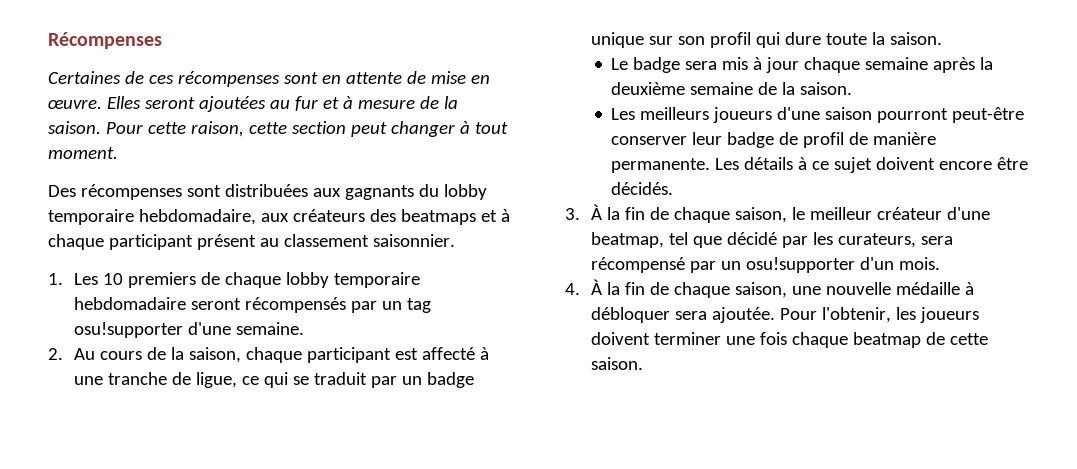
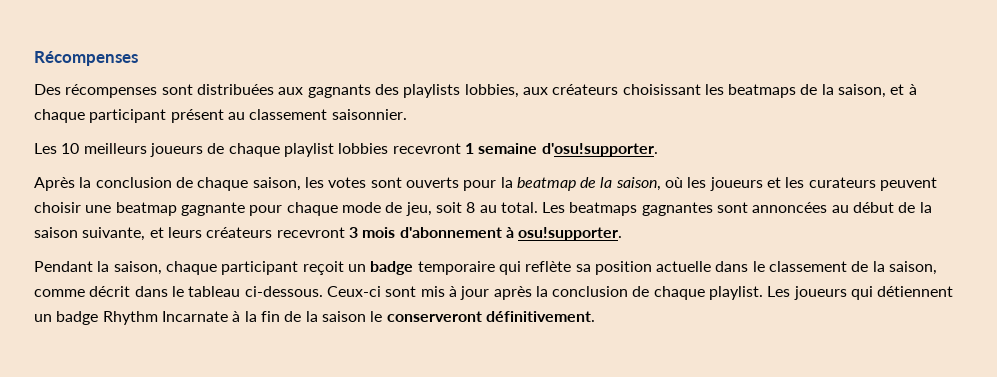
[48,71,490,87] [48,96,458,112] [48,121,508,137] [48,147,118,159] // Certaines de ces récompenses sont en attente de mise en œuvre. Elles seront ajoutées au fur et à mesure de la saison. Pour cette raison, cette section peut changer à tout moment. -> (138, 58) none
[418,184,487,200] [48,209,476,225] du lobby temporaire hebdomadaire, aux créateurs des beatmaps -> [374,84,887,98] des playlists lobbies, aux créateurs choisissant les beatmaps de la saison,
[48,273,63,285] 1. -> (407, 114) none
[127,272,420,288] [73,297,431,313] [73,322,304,338] [48,347,489,363] [73,372,474,388] [590,32,942,48] [611,57,994,73] [611,82,853,95] [611,107,1025,123] [611,132,937,148] [611,157,1029,173] [611,182,674,195] [565,204,990,223] [590,232,953,248] [590,257,940,273] [565,279,974,298] [590,307,979,323] [590,332,988,348] [590,357,643,370] premiers de chaque lobby temporaire hebdomadaire seront récompensés par un tag osu!supporter d'une semaine. // 2. Au cours de la saison, chaque participant est affecté à une tranche de ligue, ce qui se traduit par un badge unique sur son profil qui dure toute la saison. // Le badge sera mis à jour chaque semaine après la deuxième semaine de la saison. // Les meilleurs joueurs d'une saison pourront peut-être conserver leur badge de profil de manière permanente. Les détails à ce sujet doivent encore être décidés. // 3. À la fin de chaque saison, le meilleur créateur d'une beatmap, tel que décidé par les curateurs, sera récompensé par un osu!supporter d'un mois. // 4. À la fin de chaque saison, une nouvelle médaille à débloquer sera ajoutée. Pour l'obtenir, les joueurs doivent terminer une fois chaque beatmap de cette saison. -> [83,143,658,157] [34,177,938,191] [34,202,932,216] [34,227,623,241] [34,261,938,275] [34,286,954,300] [34,311,595,325] meilleurs joueurs de chaque playlist lobbies recevront 1 semaine d'osu!supporter. // Après la conclusion de chaque saison, les votes sont ouverts pour la beatmap de la saison, où les joueurs et les curateurs peuvent choisir une beatmap gagnante pour chaque mode de jeu, soit 8 au total. Les beatmaps gagnantes sont annoncées au début de la saison suivante, et leurs créateurs recevront 3 mois d'abonnement à osu!supporter. // Pendant la saison, chaque participant reçoit un badge temporaire qui reflète sa position actuelle dans le classement de la saison, comme décrit dans le tableau ci-dessous. Ceux-ci sont mis à jour après la conclusion de chaque playlist. Les joueurs qui détiennent un badge Rhythm Incarnate à la fin de la saison le conserveront définitivement.

